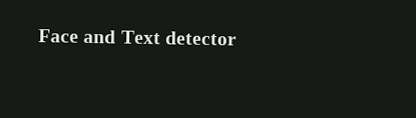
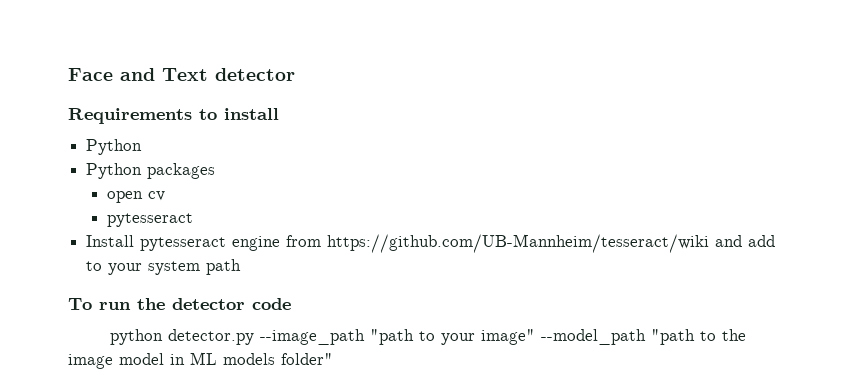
(237, 38) none -> [68,108,279,124] [86,139,143,155] [86,163,216,179] [106,191,165,203] [106,213,193,227] [86,234,776,253] [86,259,242,275] [68,298,291,310] [110,329,747,345] [68,352,333,369] // Requirements to install // Python // Python packages // open cv // pytesseract // Install pytesseract engine from https://github.com/UB-Mannheim/tesseract/wiki and add to your system path // To run the detector code // python detector.py --image_path "path to your image" --model_path "path to the image model in ML models folder"

